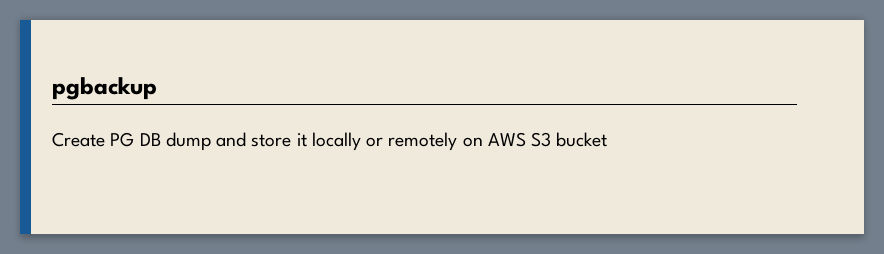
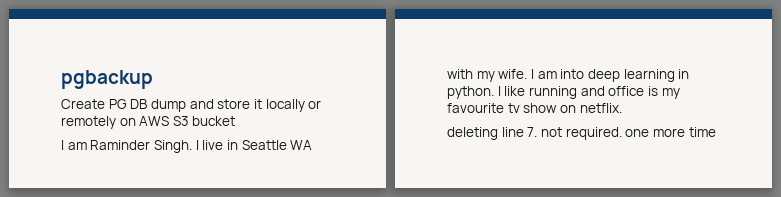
(608, 139) none -> [61,140,313,153] [447,69,690,82] [447,86,680,99] [447,103,622,113] [447,127,716,140] // I am Raminder Singh. I live in Seattle WA with my wife. I am into deep learning in python. I like running and office is my favourite tv show on netflix. // deleting line 7. not required. one more time

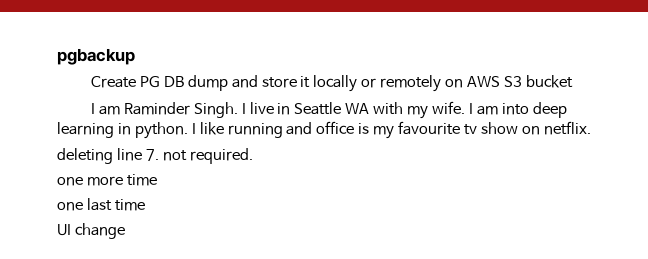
(622, 133) none -> (253, 156) //
(716, 132) none -> [57,198,145,211] [57,223,125,239] // one last time // UI change

